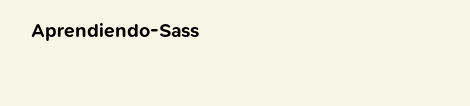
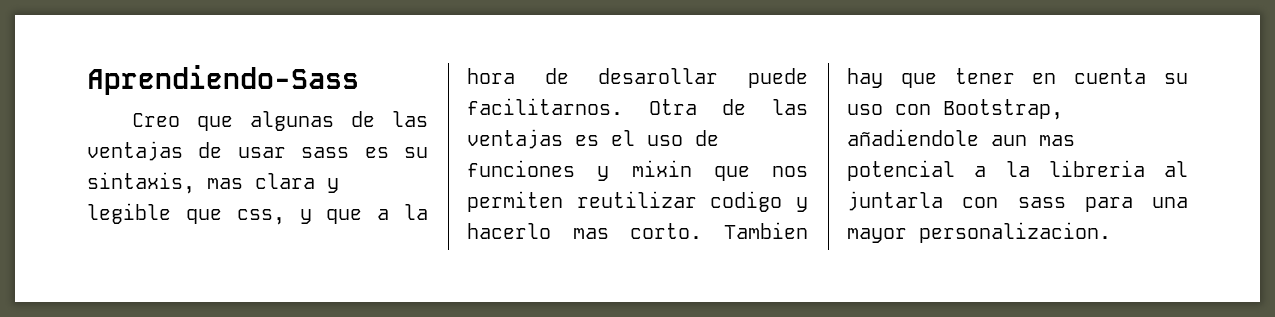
(199, 32) none -> [131,111,428,131] [87,141,428,161] [87,172,339,194] [87,203,428,225] [467,68,808,88] [467,98,808,115] [467,129,719,149] [467,160,808,181] [467,191,808,212] [467,222,808,239] [847,68,1188,88] [847,99,1063,120] [847,129,1075,146] [847,160,1188,181] [847,191,1188,212] [847,222,1111,243] // Creo que algunas de las ventajas de usar sass es su sintaxis, mas clara y legible que css, y que a la hora de desarollar puede facilitarnos. Otra de las ventajas es el uso de funciones y mixin que nos permiten reutilizar codigo y hacerlo mas corto. Tambien hay que tener en cuenta su uso con Bootstrap, añadiendole aun mas potencial a la libreria al juntarla con sass para una mayor personalizacion.

